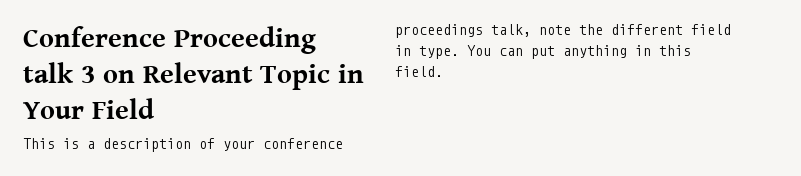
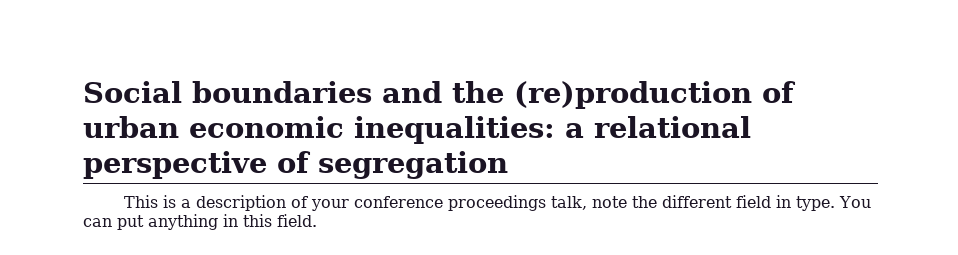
[23,26,316,54] [23,62,364,90] [23,98,155,119] Conference Proceeding talk 3 on Relevant Topic in Your Field -> [83,81,796,109] [83,116,751,144] [83,151,508,179] Social boundaries and the (re)production of urban economic inequalities: a relational perspective of segregation

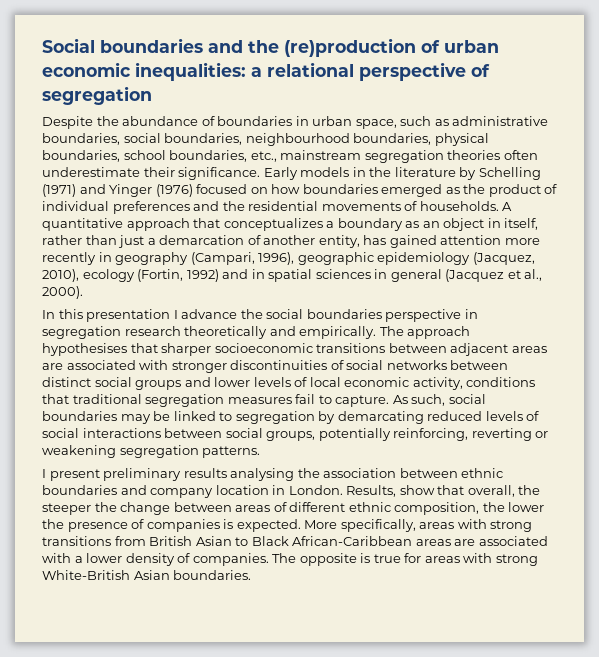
[124,195,872,211] [83,214,317,230] This is a description of your conference proceedings talk, note the different field in type. You can put anything in this field. -> [42,116,549,129] [42,133,489,146] [42,150,538,163] [42,167,541,180] [42,184,558,197] [42,201,513,214] [42,218,539,231] [42,235,540,248] [42,252,535,265] [42,269,543,282] [42,286,83,299] [42,309,478,322] [42,326,471,339] [42,343,547,356] [42,360,509,373] [42,377,536,390] [42,394,486,407] [42,411,540,424] [42,428,549,441] [42,445,261,458] [42,468,504,481] [42,485,541,498] [42,502,545,515] [42,519,533,532] [42,536,548,546] [42,553,538,566] [42,570,252,580] Despite the abundance of boundaries in urban space, such as administrative boundaries, social boundaries, neighbourhood boundaries, physical boundaries, school boundaries, etc., mainstream segregation theories often underestimate their significance. Early models in the literature by Schelling (1971) and Yinger (1976) focused on how boundaries emerged as the product of individual preferences and the residential movements of households. A quantitative approach that conceptualizes a boundary as an object in itself, rather than just a demarcation of another entity, has gained attention more recently in geography (Campari, 1996), geographic epidemiology (Jacquez, 2010), ecology (Fortin, 1992) and in spatial sciences in general (Jacquez et al., 2000). // In this presentation I advance the social boundaries perspective in segregation research theoretically and empirically. The approach hypothesises that sharper socioeconomic transitions between adjacent areas are associated with stronger discontinuities of social networks between distinct social groups and lower levels of local economic activity, conditions that traditional segregation measures fail to capture. As such, social boundaries may be linked to segregation by demarcating reduced levels of social interactions between social groups, potentially reinforcing, reverting or weakening segregation patterns. // I present preliminary results analysing the association between ethnic boundaries and company location in London. Results, show that overall, the steeper the change between areas of different ethnic composition, the lower the presence of companies is expected. More specifically, areas with strong transitions from British Asian to Black African-Caribbean areas are associated with a lower density of companies. The opposite is true for areas with strong White-British Asian boundaries.

